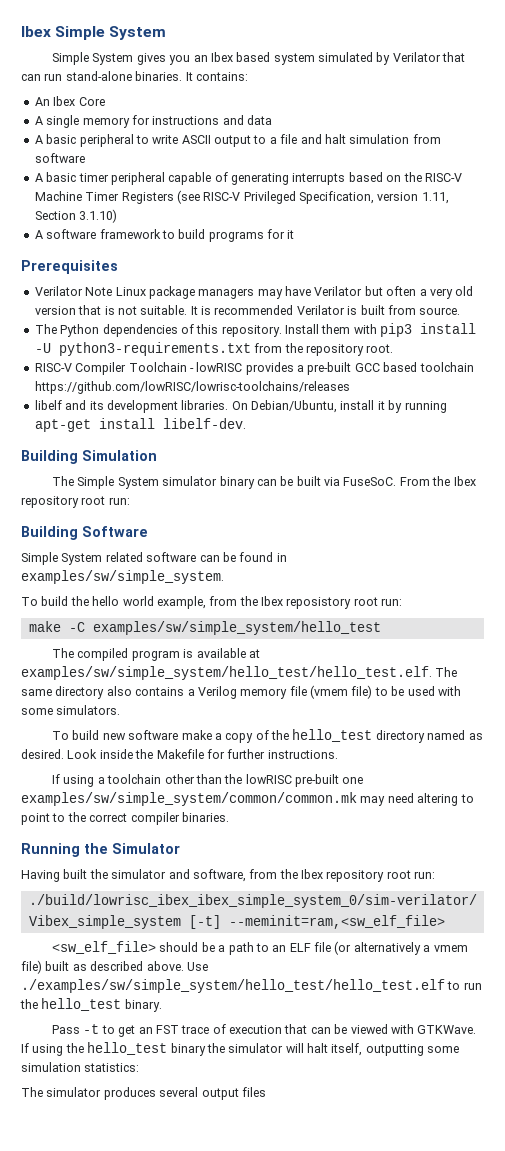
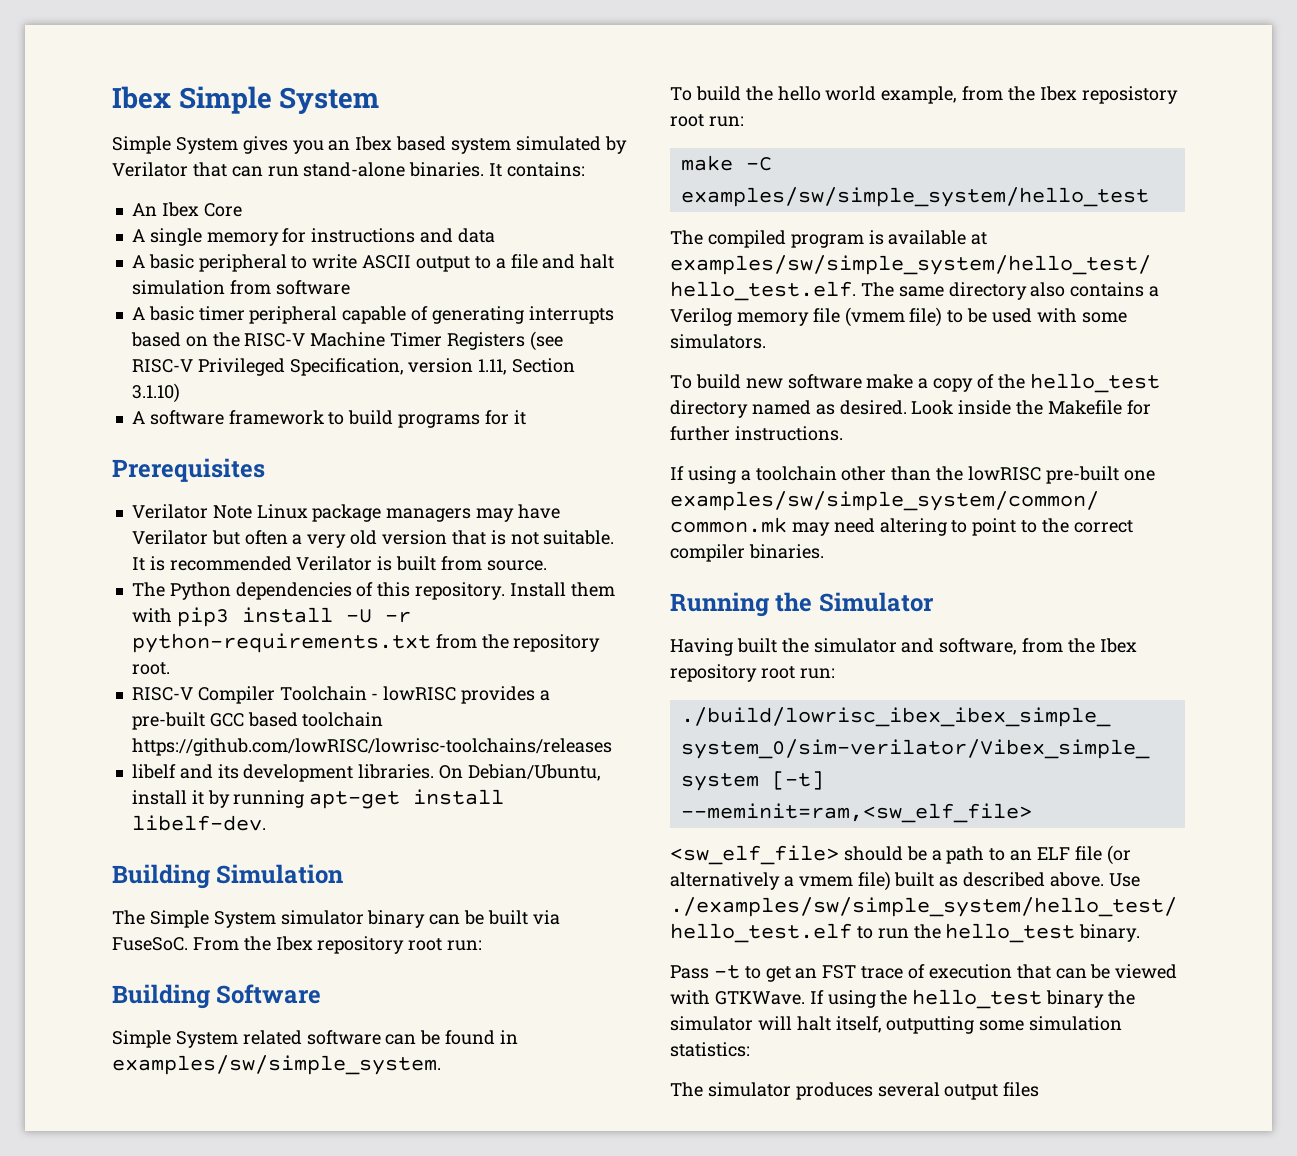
[58,342,251,356] python3-requirements.txt -> [384,611,411,623] [131,633,431,653] -r python-requirements.txt

